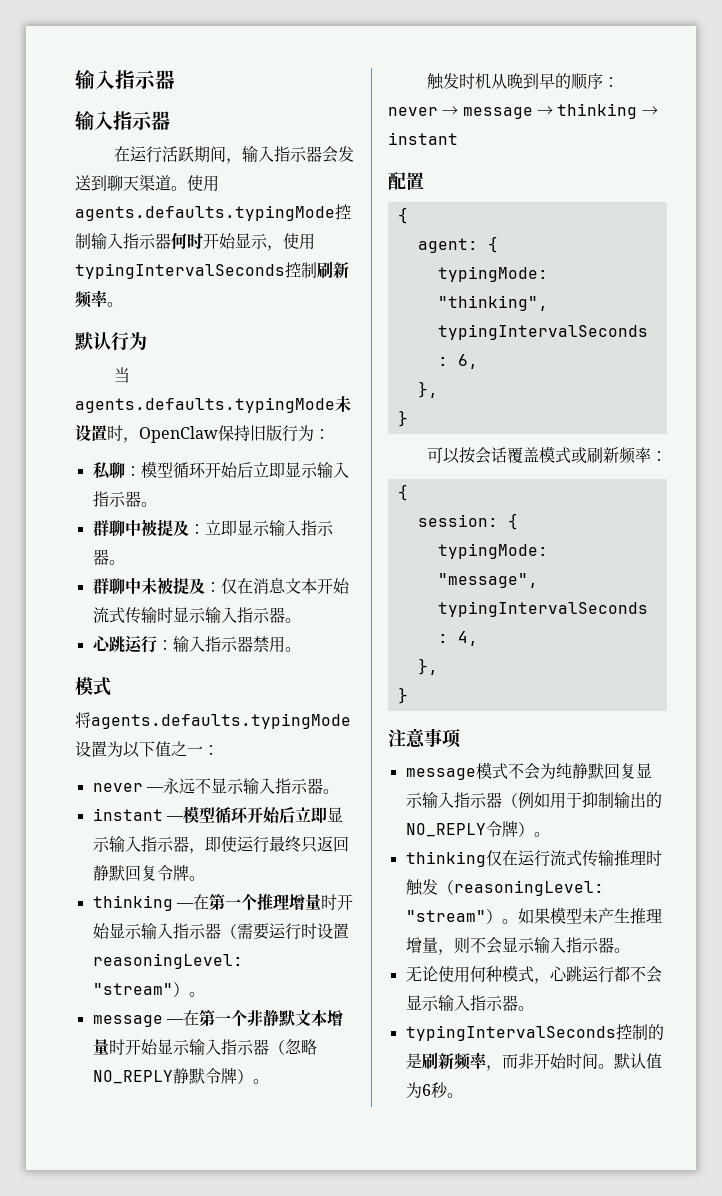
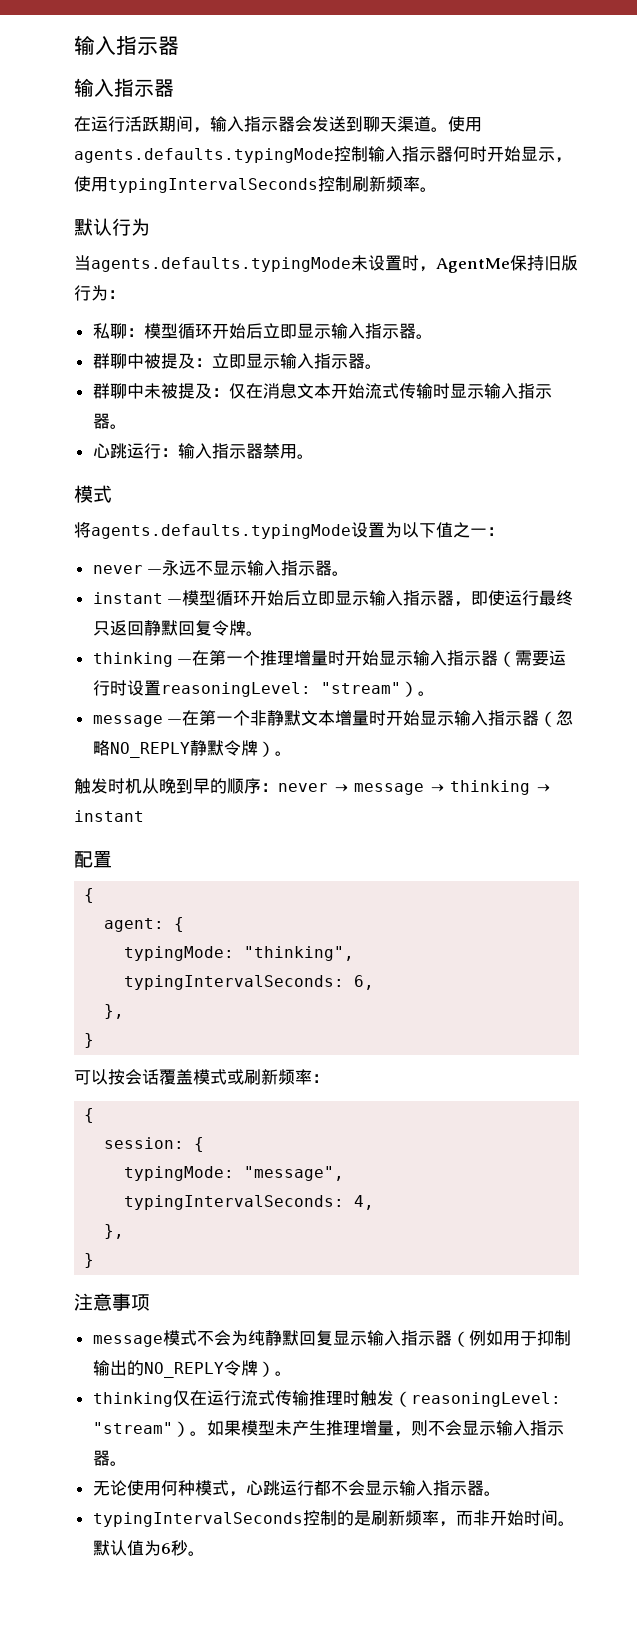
[139,426,218,443] OpenClaw -> [436,258,510,273] AgentMe

